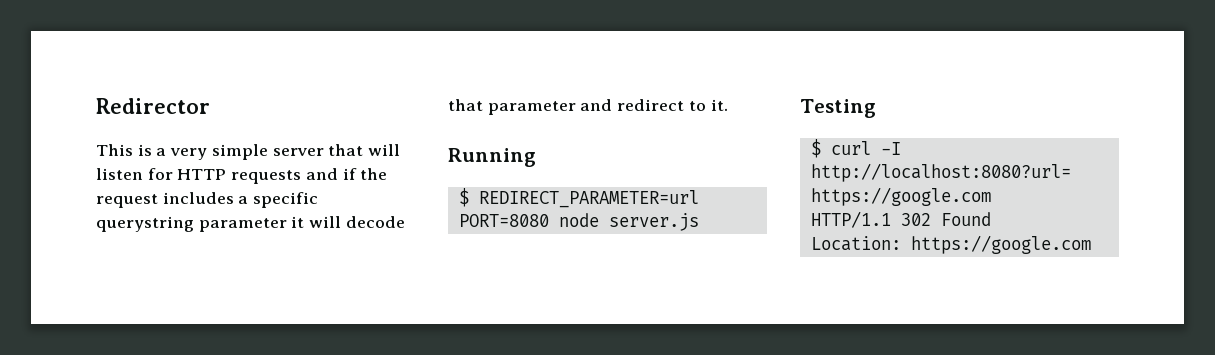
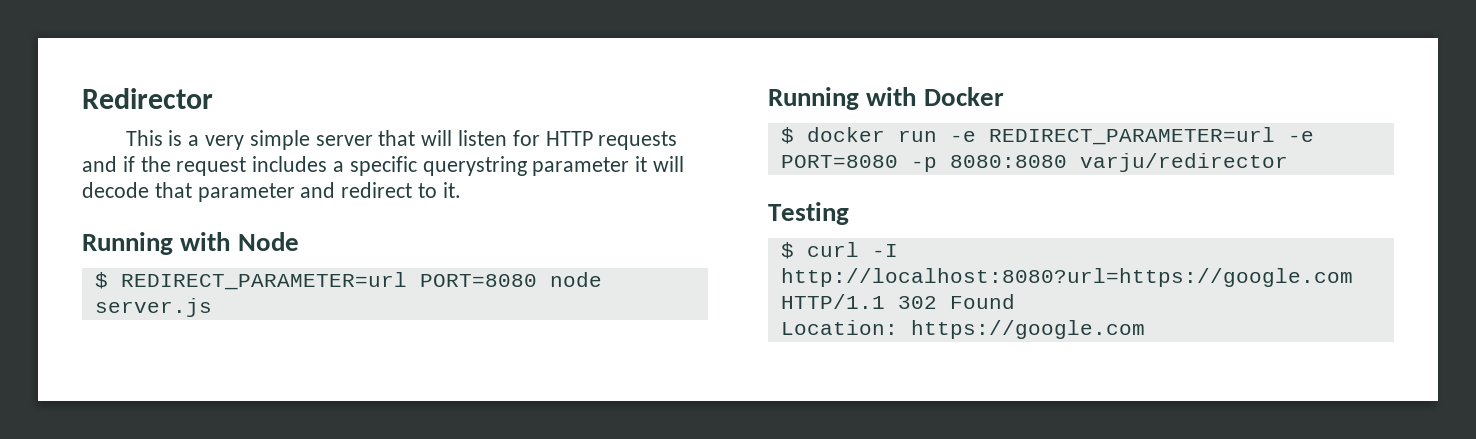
(536, 157) none -> [180,232,299,251] with Node
(699, 222) none -> [768,87,1004,110] [780,127,1314,145] [780,153,1288,172] // Running with Docker // $ docker run -e REDIRECT_PARAMETER=url -e PORT=8080 -p 8080:8080 varju/redirector

